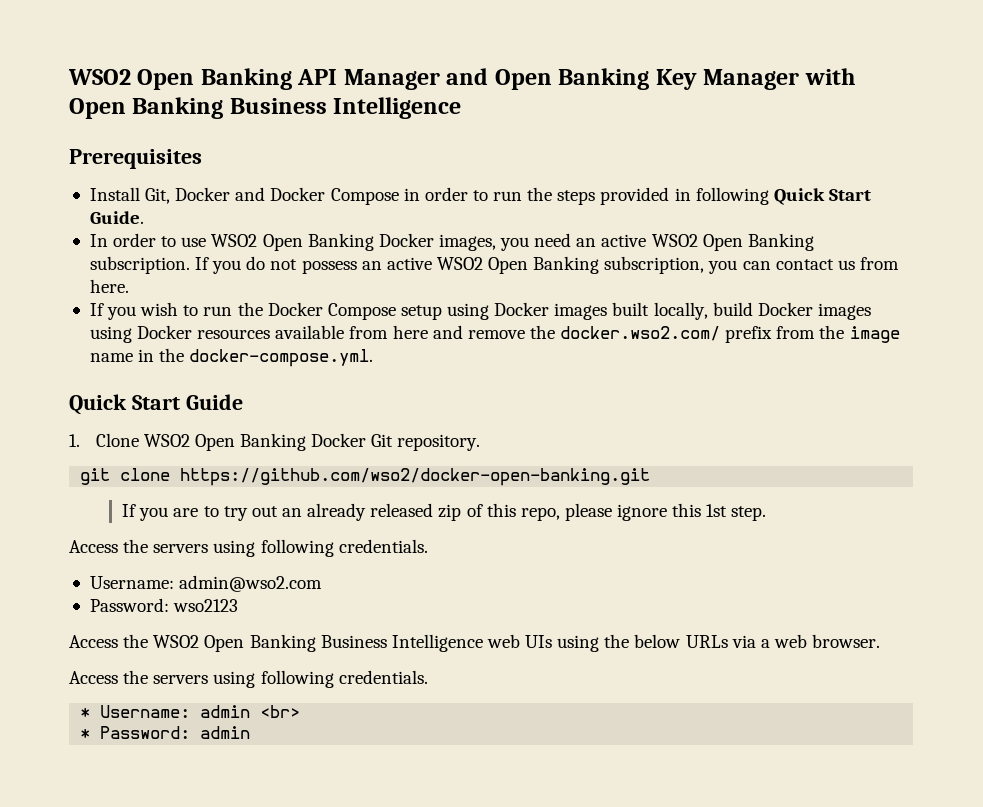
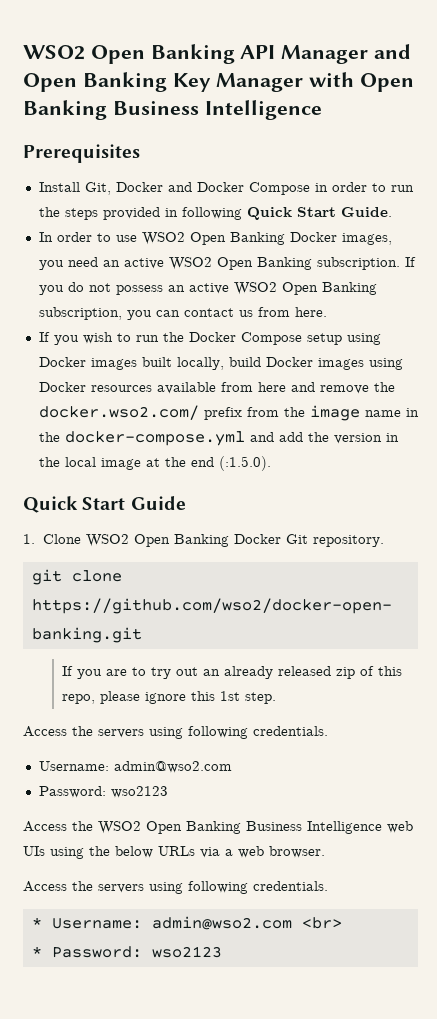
[189,349,374,367] docker-compose.yml. -> [64,431,399,446] [38,456,271,471] docker-compose.yml and add the version in the local image at the end (:1.5.0).
[200,705,251,718] admin -> [151,916,292,930] admin@wso2.com
[200,726,251,739] admin -> [151,946,222,958] wso2123

